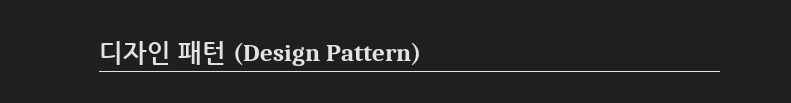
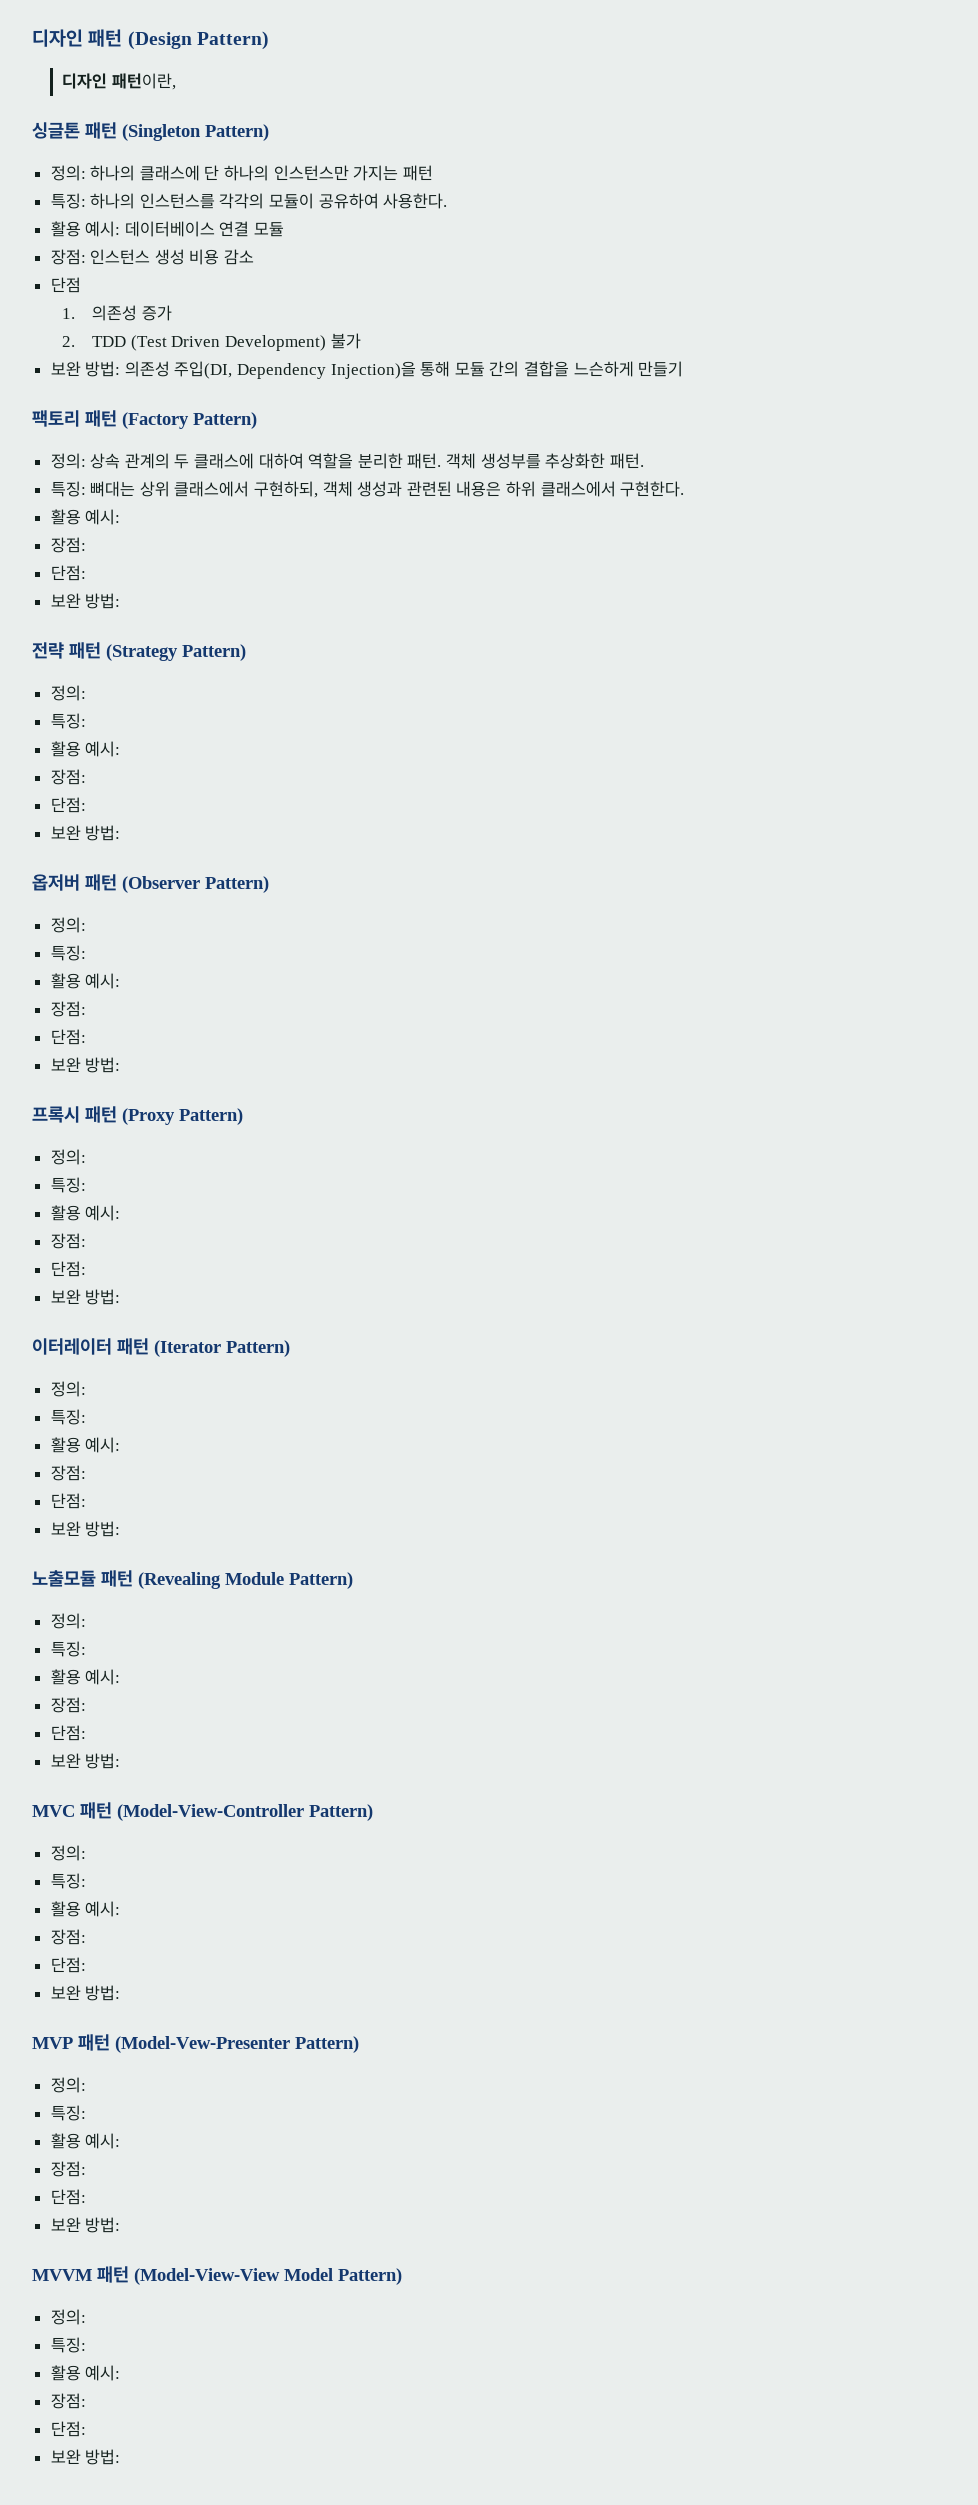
(422, 54) none -> [62,73,176,90] [32,122,269,141] [50,165,433,181] [50,193,448,209] [50,221,285,237] [50,249,255,265] [50,277,81,293] [62,305,172,321] [62,333,361,351] [50,361,684,379] [32,410,257,429] [50,453,644,469] [50,481,685,498] [50,509,121,525] [50,537,86,553] [50,565,86,581] [50,593,121,609] [32,642,246,661] [50,685,86,701] [50,713,86,729] [50,741,121,757] [50,769,86,785] [50,797,86,813] [50,825,121,841] [32,874,269,893] [50,917,86,933] [50,945,86,961] [50,973,121,989] [50,1001,86,1017] [50,1029,86,1045] [50,1057,121,1073] [32,1106,243,1125] [50,1149,86,1165] [50,1177,86,1193] [50,1205,121,1221] [50,1233,86,1249] [50,1261,86,1277] [50,1289,121,1305] [32,1338,290,1357] [50,1381,86,1397] [50,1409,86,1425] [50,1437,121,1453] [50,1465,86,1481] [50,1493,86,1509] [50,1521,121,1537] [32,1570,353,1589] [50,1613,86,1629] [50,1641,86,1657] [50,1669,121,1685] [50,1697,86,1713] [50,1725,86,1741] [50,1753,121,1769] [32,1802,373,1821] [50,1845,86,1861] [50,1873,86,1889] [50,1901,121,1917] [50,1929,86,1945] [50,1957,86,1973] [50,1985,121,2001] [32,2034,359,2053] [50,2077,86,2093] [50,2105,86,2121] [50,2133,121,2149] [50,2161,86,2177] [50,2189,86,2205] [50,2217,121,2233] [32,2266,402,2285] [50,2309,86,2325] [50,2337,86,2353] [50,2365,121,2381] [50,2393,86,2409] [50,2421,86,2437] [50,2449,121,2465] // 디자인 패턴이란, // 싱글톤 패턴 (Singleton Pattern) // 정의: 하나의 클래스에 단 하나의 인스턴스만 가지는 패턴 // 특징: 하나의 인스턴스를 각각의 모듈이 공유하여 사용한다. // 활용 예시: 데이터베이스 연결 모듈 // 장점: 인스턴스 생성 비용 감소 // 단점 // 1. 의존성 증가 // 2. TDD (Test Driven Development) 불가 // 보완 방법: 의존성 주입(DI, Dependency Injection)을 통해 모듈 간의 결합을 느슨하게 만들기 // 팩토리 패턴 (Factory Pattern) // 정의: 상속 관계의 두 클래스에 대하여 역할을 분리한 패턴. 객체 생성부를 추상화한 패턴. // 특징: 뼈대는 상위 클래스에서 구현하되, 객체 생성과 관련된 내용은 하위 클래스에서 구현한다. // 활용 예시: // 장점: // 단점: // 보완 방법: // 전략 패턴 (Strategy Pattern) // 정의: // 특징: // 활용 예시: // 장점: // 단점: // 보완 방법: // 옵저버 패턴 (Observer Pattern) // 정의: // 특징: // 활용 예시: // 장점: // 단점: // 보완 방법: // 프록시 패턴 (Proxy Pattern) // 정의: // 특징: // 활용 예시: // 장점: // 단점: // 보완 방법: // 이터레이터 패턴 (Iterator Pattern) // 정의: // 특징: // 활용 예시: // 장점: // 단점: // 보완 방법: // 노출모듈 패턴 (Revealing Module Pattern) // 정의: // 특징: // 활용 예시: // 장점: // 단점: // 보완 방법: // MVC 패턴 (Model-View-Controller Pattern) // 정의: // 특징: // 활용 예시: // 장점: // 단점: // 보완 방법: // MVP 패턴 (Model-Vew-Presenter Pattern) // 정의: // 특징: // 활용 예시: // 장점: // 단점: // 보완 방법: // MVVM 패턴 (Model-View-View Model Pattern) // 정의: // 특징: // 활용 예시: // 장점: // 단점: // 보완 방법:

